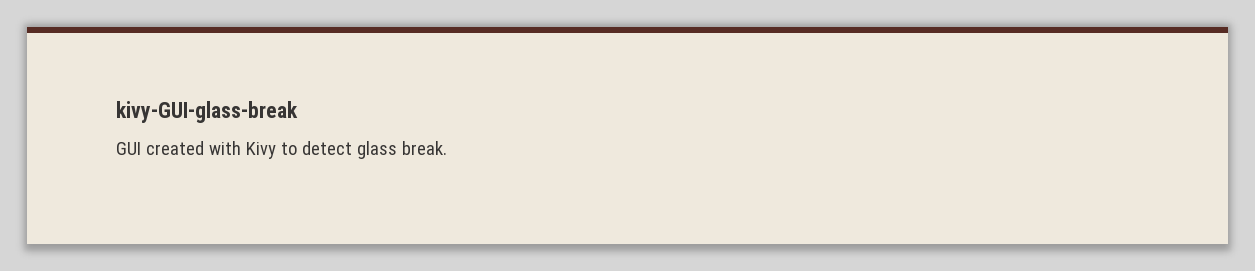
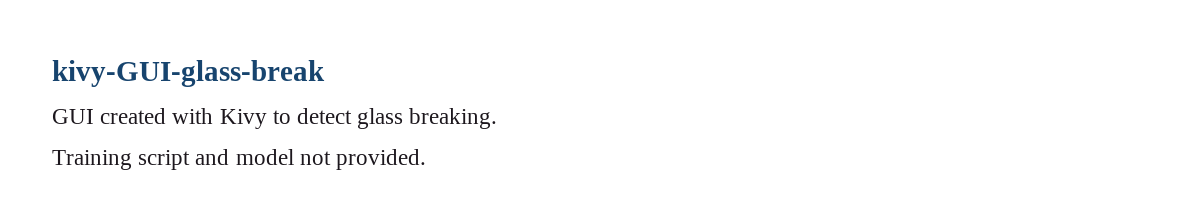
[401,141,447,155] break. -> [409,108,498,129] [52,149,427,170] breaking. // Training script and model not provided.

